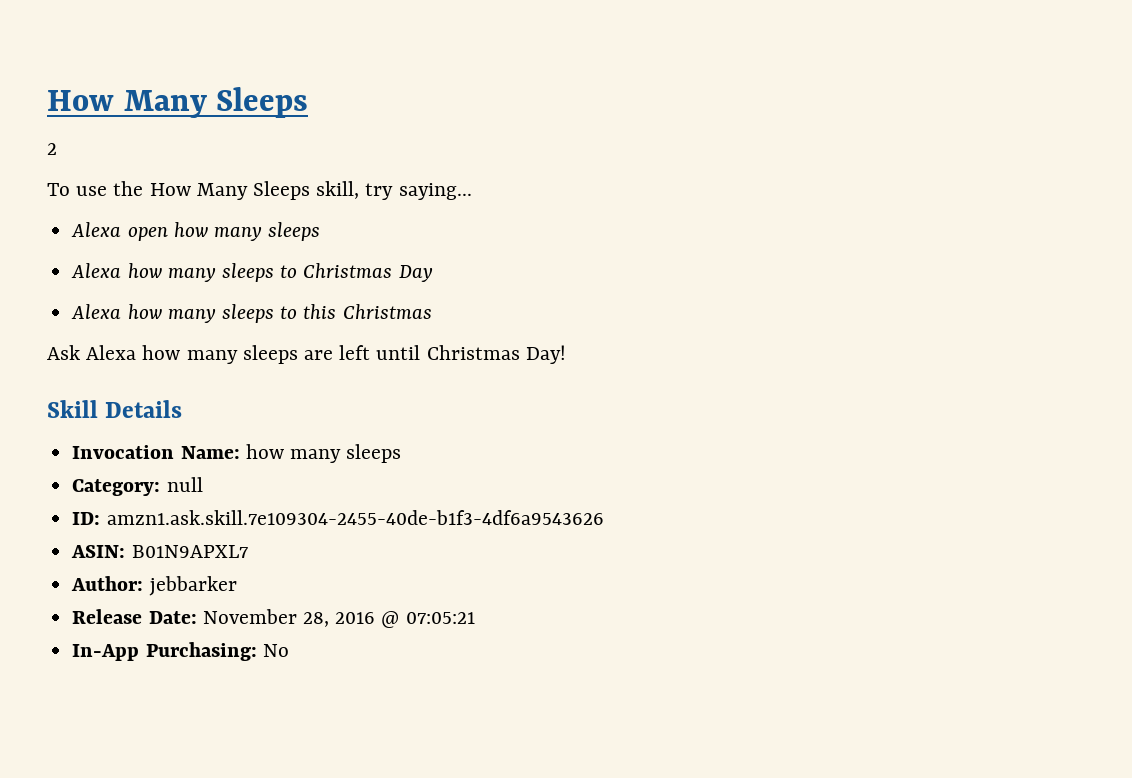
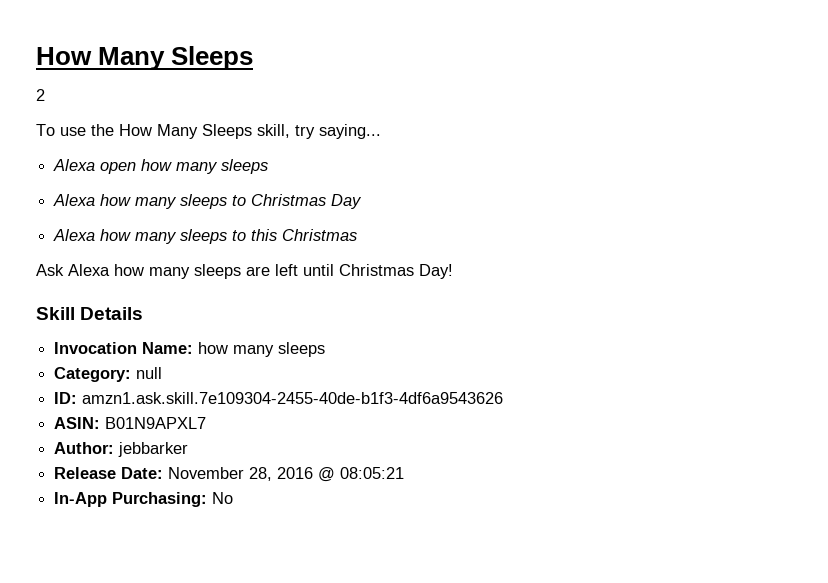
[405,612,475,624] 07:05:21 -> [340,467,405,479] 08:05:21

